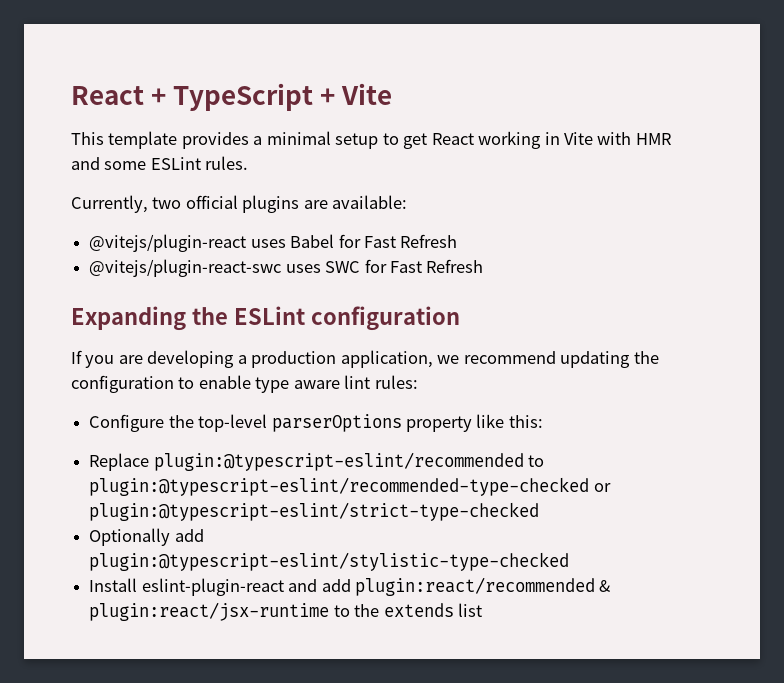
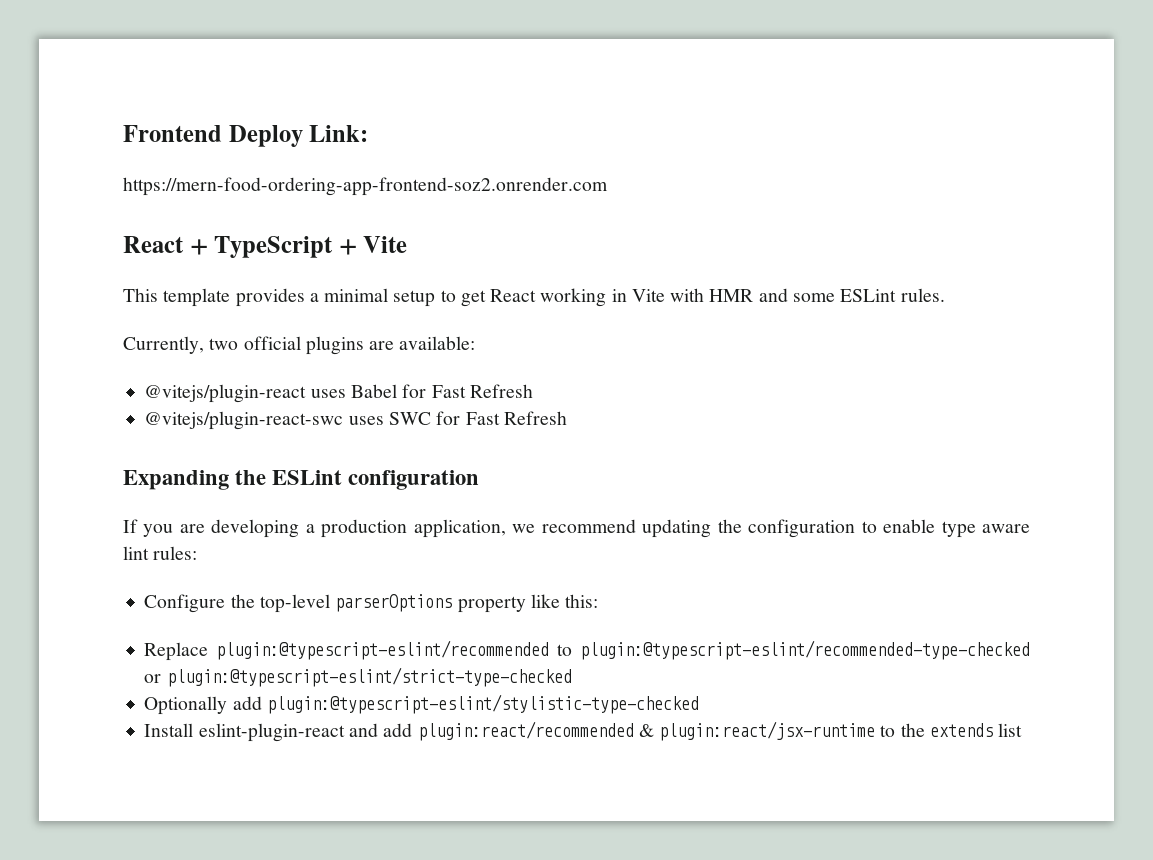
(71, 95) none -> [123,125,369,147] [123,177,608,196] Frontend Deploy Link: // https://mern-food-ordering-app-frontend-soz2.onrender.com //

